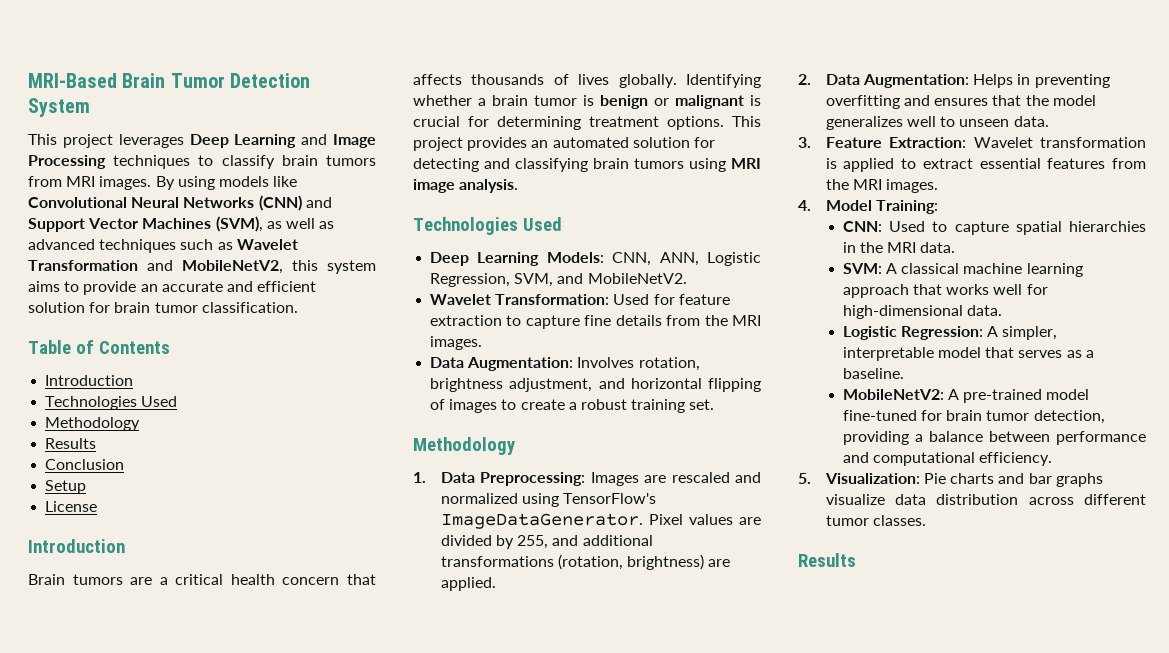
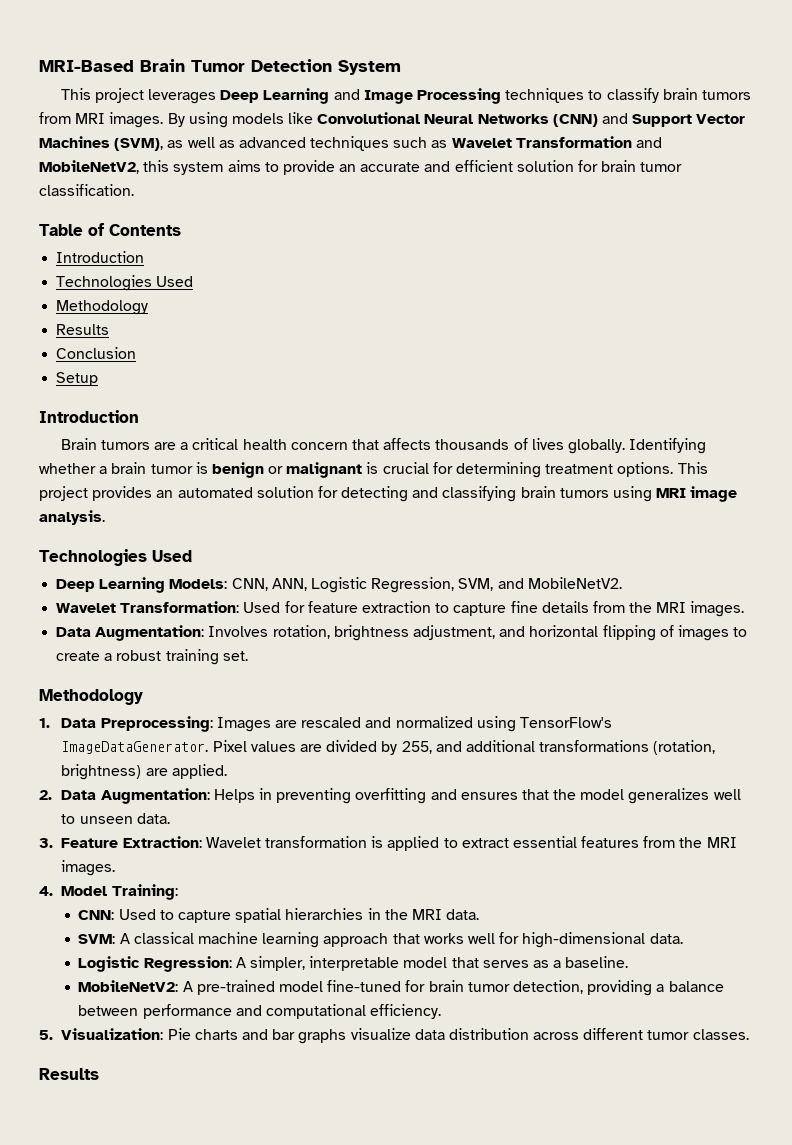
[45,501,98,512] // License -> (99, 379) none

